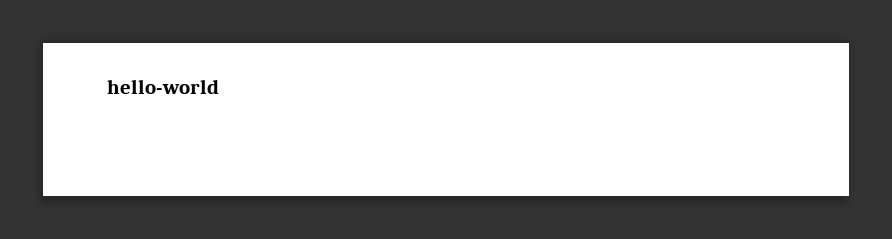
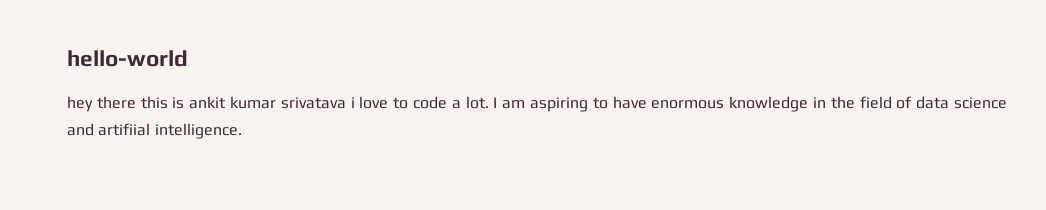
(219, 86) none -> [67,96,1007,112] [67,123,242,139] // hey there this is ankit kumar srivatava i love to code a lot. I am aspiring to have enormous knowledge in the field of data science and artifiial intelligence.

